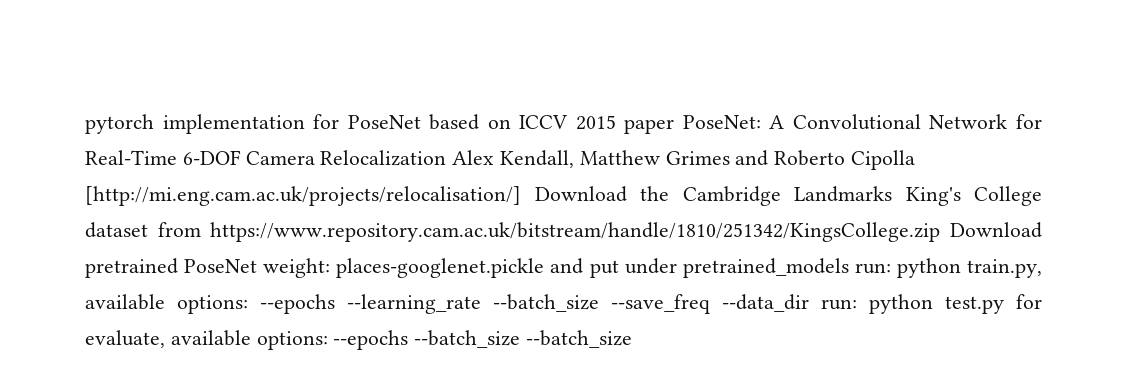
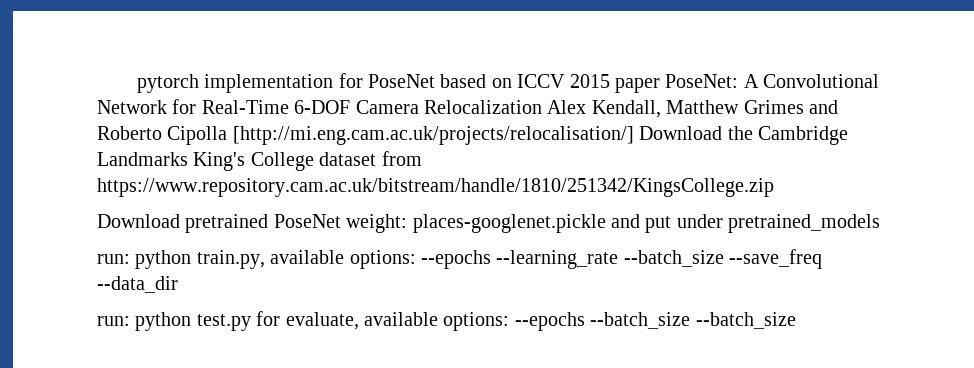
(941, 232) none -> (774, 187) //
(849, 268) none -> (881, 223) //
(809, 303) none -> (178, 284) //

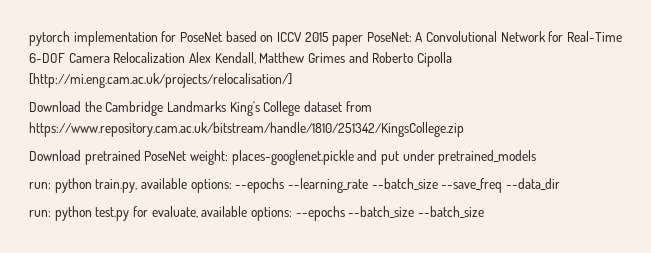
(634, 135) none -> (292, 80) //

